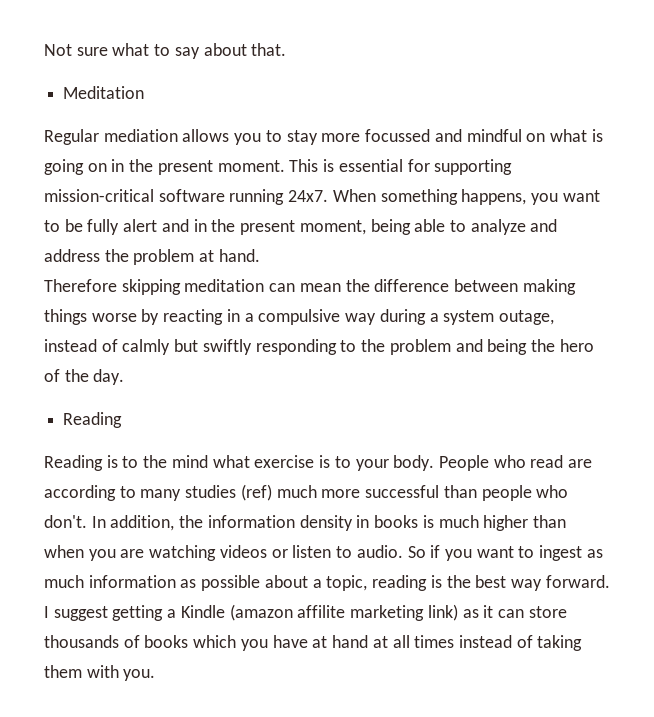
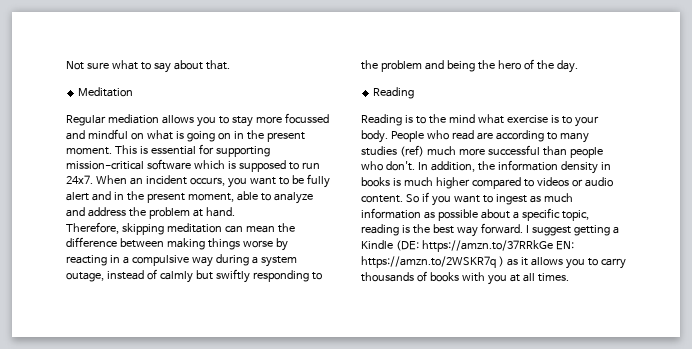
[229,189,527,205] running 24x7. When something happens, -> [193,160,320,172] [66,175,225,186] which is supposed to run 24x7. When an incident occurs,
[370,219,411,235] being -> (234, 197) none
[44,279,117,292] Therefore -> [66,222,119,234] Therefore,
[532,515,566,528] [44,545,403,561] than when you are watching videos or listen to audio. -> [471,177,613,189] [361,195,403,203] compared to videos or audio content.
(322, 583) none -> [521,208,560,221] specific
[229,604,567,621] [44,635,583,651] [44,665,156,681] (amazon affilite marketing link) as it can store thousands of books which you have at hand at all times instead of taking them with you. -> [395,240,574,252] [361,256,626,269] [361,271,569,285] (DE: https://amzn.to/37RRkGe EN: https://amzn.to/2WSKR7q ) as it allows you to carry thousands of books with you at all times.

